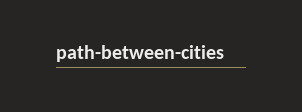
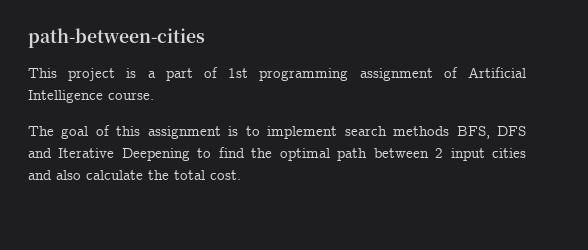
(224, 53) none -> [28,67,526,81] [28,90,154,103] [28,125,526,139] [28,147,526,161] [28,170,241,180] // This project is a part of 1st programming assignment of Artificial Intelligence course. // The goal of this assignment is to implement search methods BFS, DFS and Iterative Deepening to find the optimal path between 2 input cities and also calculate the total cost.

